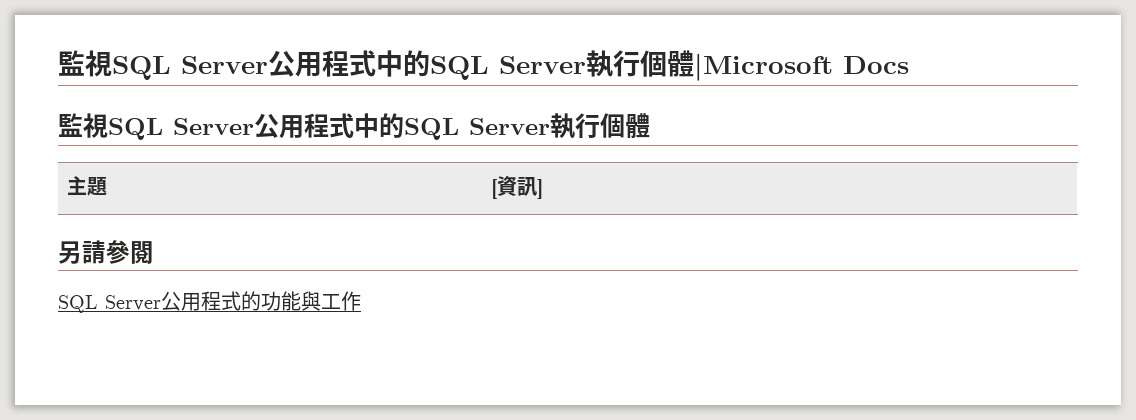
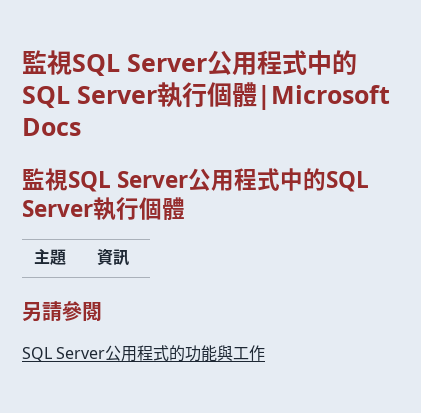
[490,179,497,199] [ -> (67, 257) none
[536,179,543,199] ] -> (130, 257) none

